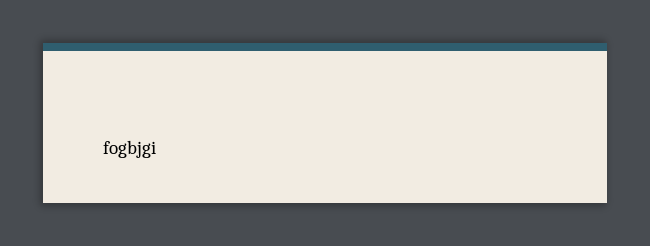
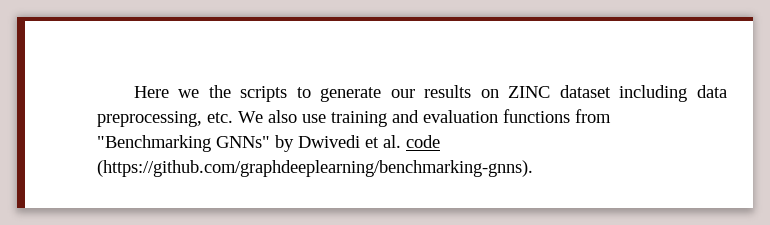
[103,140,156,158] fogbjgi -> [133,85,728,102] [97,109,611,127] [97,135,440,152] [97,160,533,177] Here we the scripts to generate our results on ZINC dataset including data preprocessing, etc. We also use training and evaluation functions from "Benchmarking GNNs" by Dwivedi et al. code (https://github.com/graphdeeplearning/benchmarking-gnns).

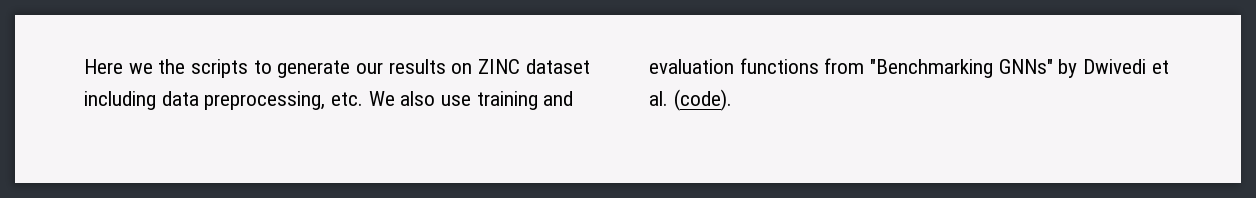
[406,135,440,148] [97,160,533,177] code (https://github.com/graphdeeplearning/benchmarking-gnns). -> [673,89,732,111] (code).

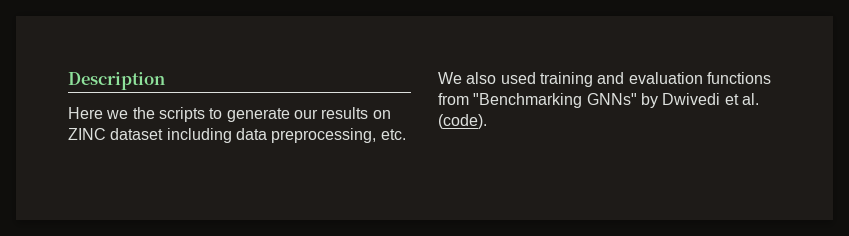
(84, 66) none -> [68,72,165,90] Description //
[441,95,472,106] use -> [500,72,536,84] used

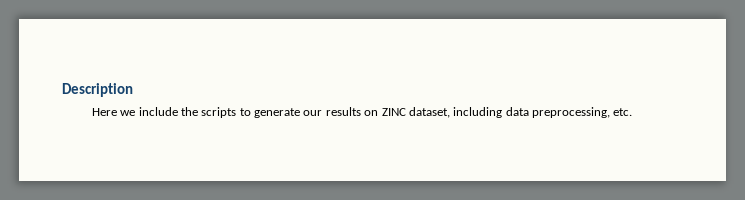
(129, 114) none -> [138,107,178,116] include
[110,128,164,140] dataset -> [408,107,450,118] dataset,
[438,72,771,87] [438,93,759,108] [438,114,487,129] We also used training and evaluation functions from "Benchmarking GNNs" by Dwivedi et al. (code). -> (633, 112) none

